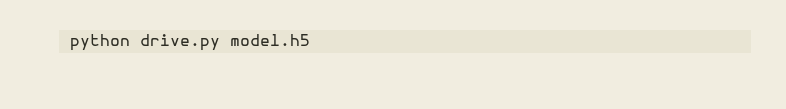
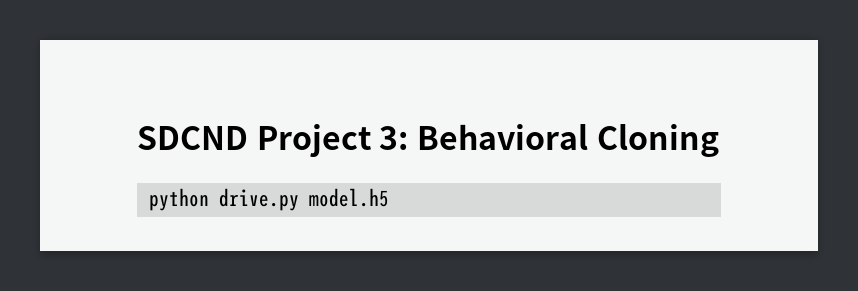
(70, 42) none -> [137,124,719,158] SDCND Project 3: Behavioral Cloning //

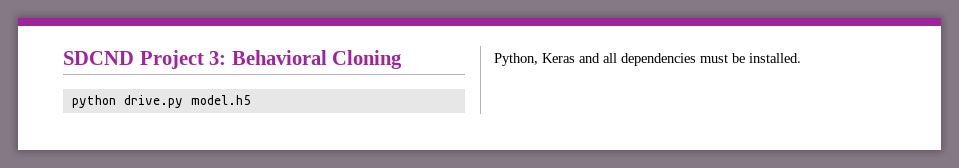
(390, 197) none -> [494,53,801,66] // Python, Keras and all dependencies must be installed.

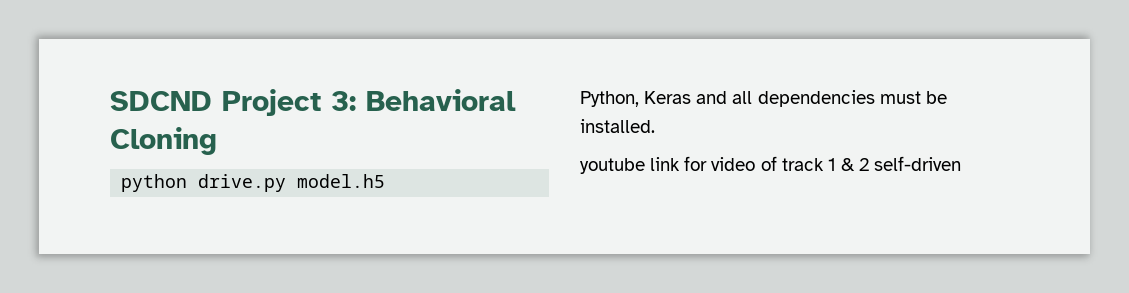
(801, 58) none -> [580,156,962,174] // youtube link for video of track 1 & 2 self-driven

